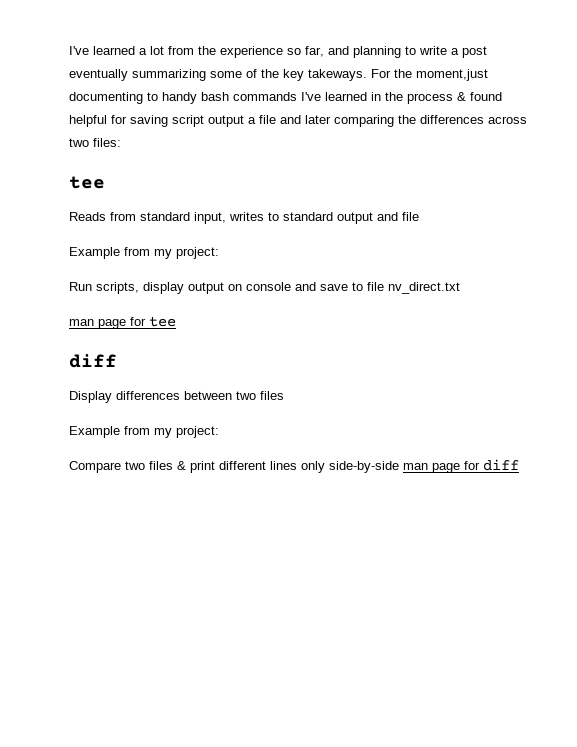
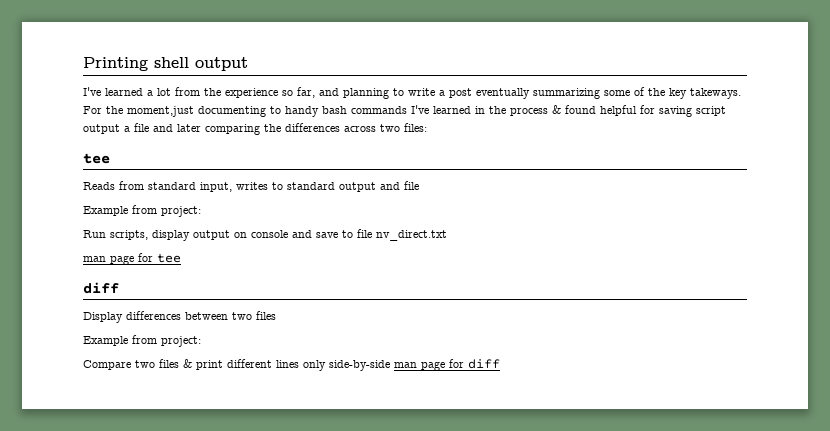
(69, 50) none -> [83,57,248,71] Printing shell output //
[154,249,172,259] my -> (157, 209) none
[154,428,172,438] my -> (157, 339) none

